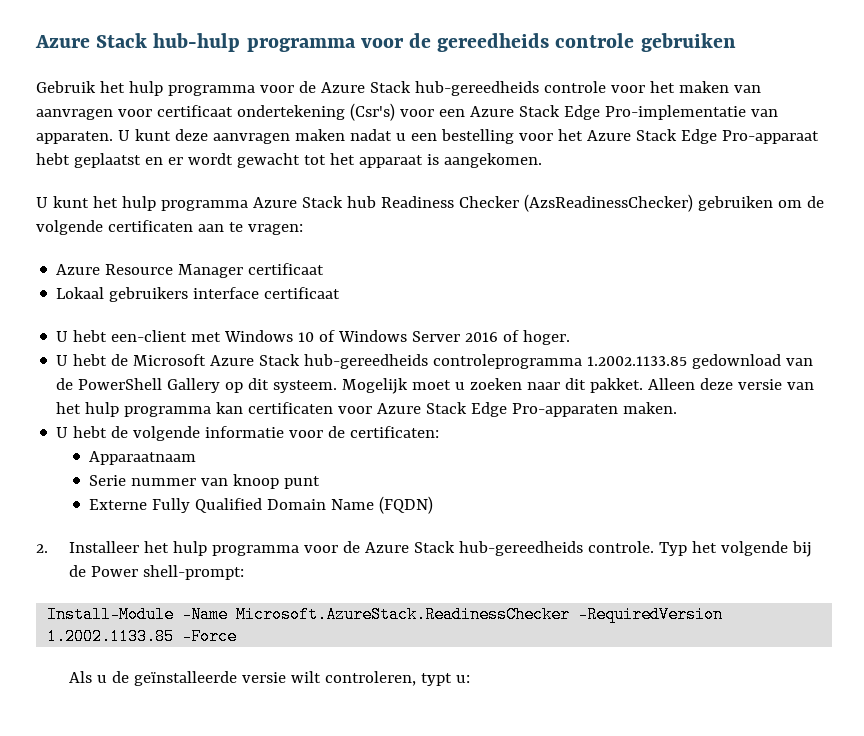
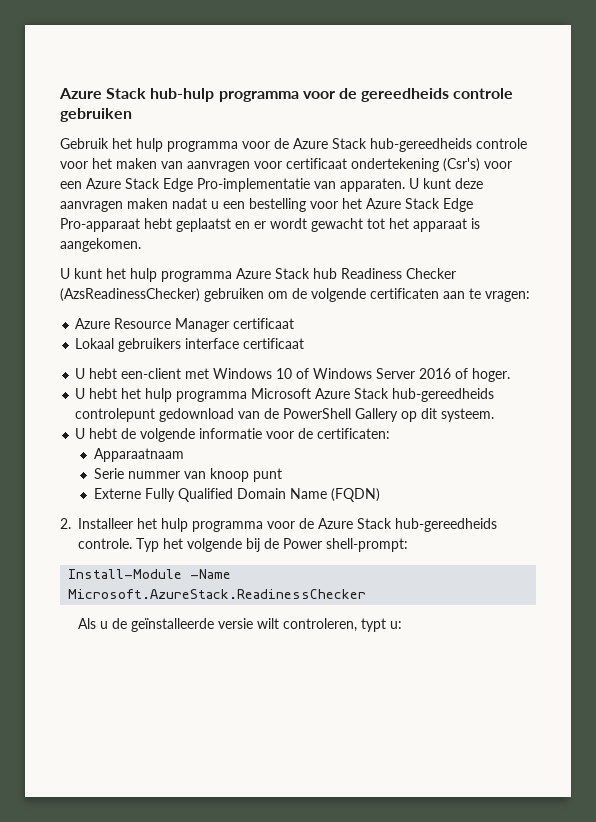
[111,354,129,366] de -> [121,388,248,402] het hulp programma
[433,354,688,369] controleprogramma 1.2002.1133.85 -> [75,408,156,422] controlepunt
[342,378,815,394] [56,402,678,417] Mogelijk moet u zoeken naar dit pakket. Alleen deze versie van het hulp programma kan certificaten voor Azure Stack Edge Pro-apparaten maken. -> (495, 415) none
[578,606,724,623] [47,628,238,645] -RequiredVersion 1.2002.1133.85 -Force -> (367, 594) none

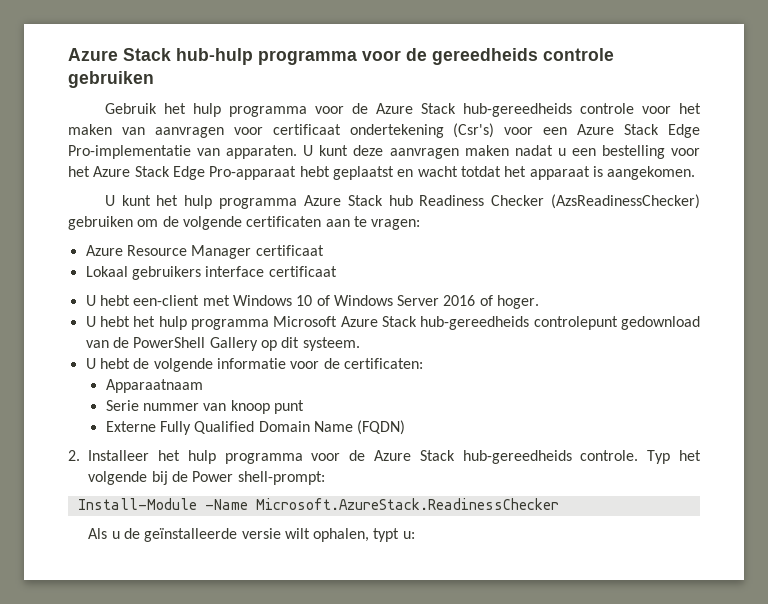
[254,218,385,232] er wordt gewacht tot -> [417,166,501,177] wacht totdat
[283,618,358,632] controleren, -> [313,528,370,542] ophalen,

